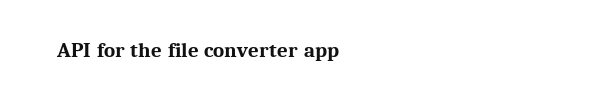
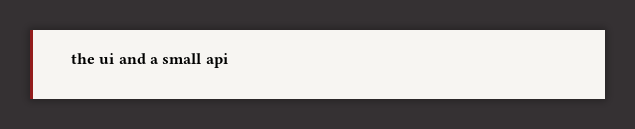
[56,42,339,61] API for the file converter app -> [71,53,228,68] the ui and a small api

